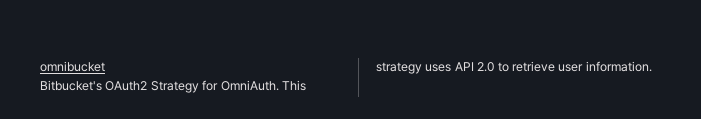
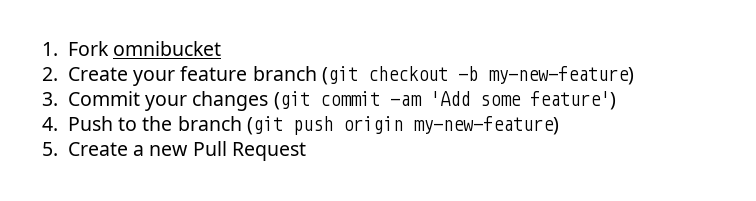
(40, 66) none -> [42,41,109,56] 1. Fork
[40,80,306,93] [376,61,652,74] Bitbucket's OAuth2 Strategy for OmniAuth. This strategy uses API 2.0 to retrieve user information. -> [42,66,634,86] [42,91,616,111] [42,116,559,135] [42,141,306,161] 2. Create your feature branch (git checkout -b my-new-feature) // 3. Commit your changes (git commit -am 'Add some feature') // 4. Push to the branch (git push origin my-new-feature) // 5. Create a new Pull Request

